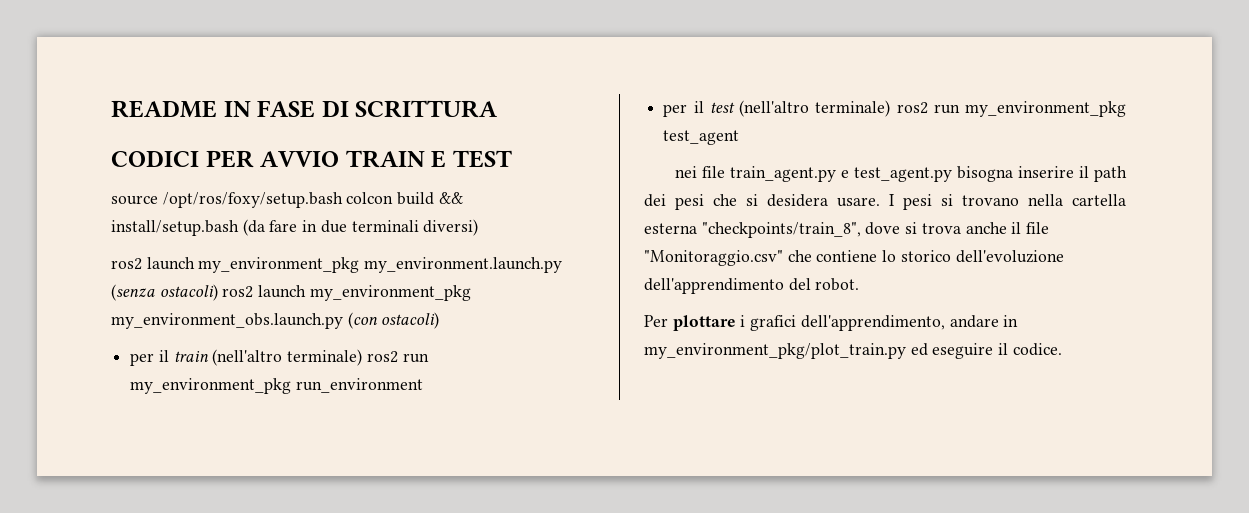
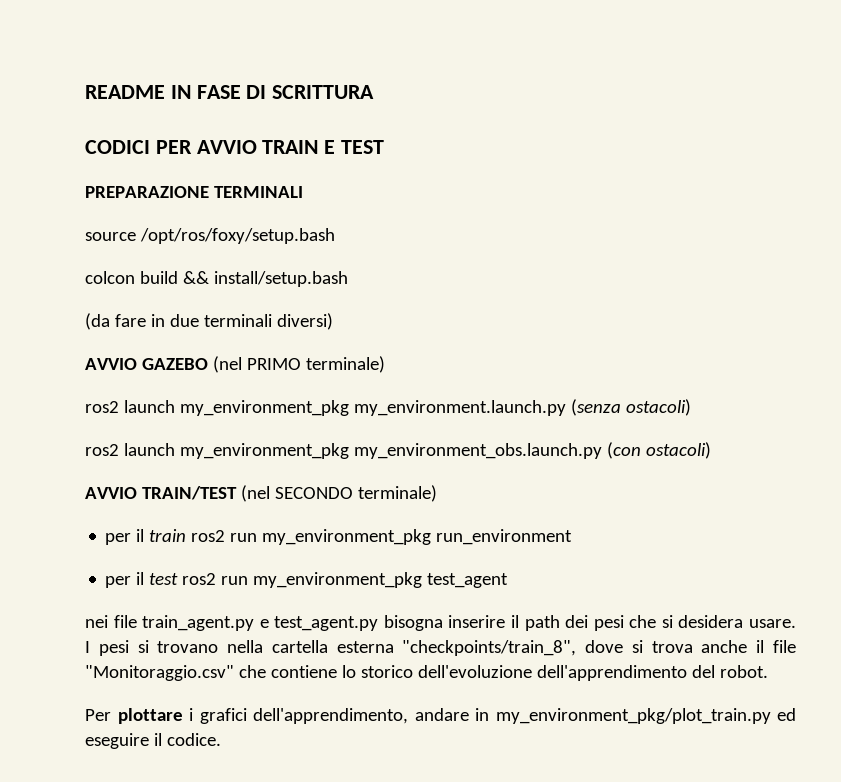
(513, 159) none -> [85,186,303,198] // PREPARAZIONE TERMINALI
(343, 200) none -> (335, 236) //
(239, 228) none -> (348, 279) //
(479, 227) none -> [85,356,385,373] // AVVIO GAZEBO (nel PRIMO terminale)
(218, 292) none -> (691, 407) //
(440, 320) none -> [85,485,437,502] // AVVIO TRAIN/TEST (nel SECONDO terminale)
[212,349,363,366] (nell'altro terminale) -> (187, 535) none
[739,100,891,117] (nell'altro terminale) -> (179, 579) none

